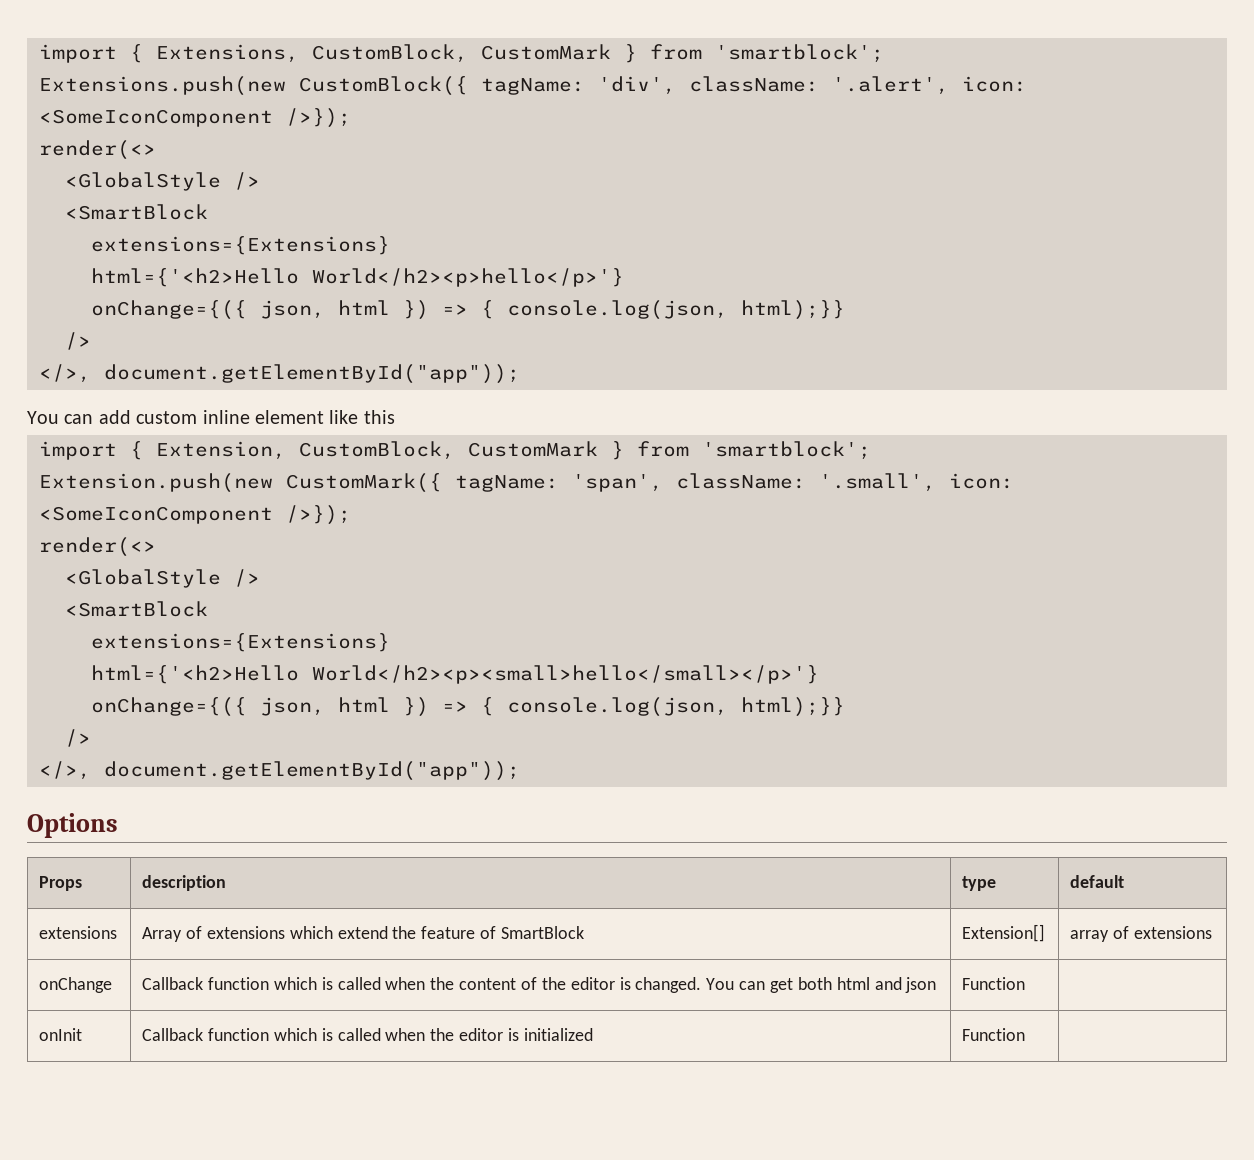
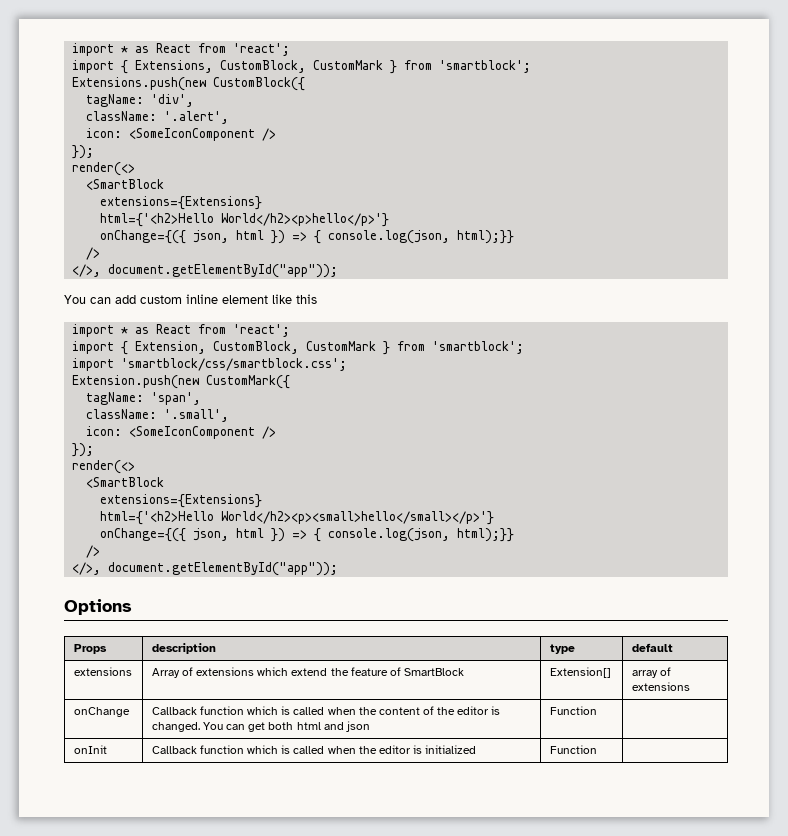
[39,44,117,63] import -> [71,43,290,56] [71,60,114,73] import * as React from 'react'; // import
(468, 86) none -> (305, 84) //
(676, 85) none -> (194, 100) //
[962,76,1027,92] [39,108,351,128] [39,140,156,160] [65,172,260,191] icon: <SomeIconComponent />}); // render(<> // <GlobalStyle /> -> [85,128,276,141] [71,145,94,159] [71,162,135,176] // icon: <SomeIconComponent /> // }); // render(<>
(395, 417) none -> [71,324,290,337] // import * as React from 'react';
(871, 450) none -> [71,358,347,371] // import 'smartblock/css/smartblock.css';
(442, 483) none -> (290, 382) //
(663, 483) none -> (201, 398) //
[949,473,1014,489] [39,505,351,525] [39,537,156,557] [65,569,260,588] icon: <SomeIconComponent />}); // render(<> // <GlobalStyle /> -> [85,426,276,439] [71,443,94,457] [71,460,135,474] // icon: <SomeIconComponent /> // }); // render(<>

